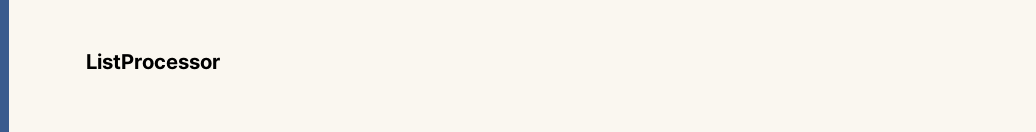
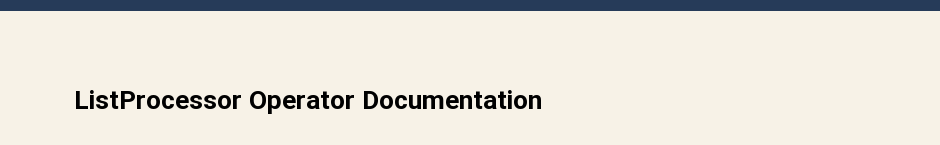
(220, 61) none -> [249,90,543,114] Operator Documentation

